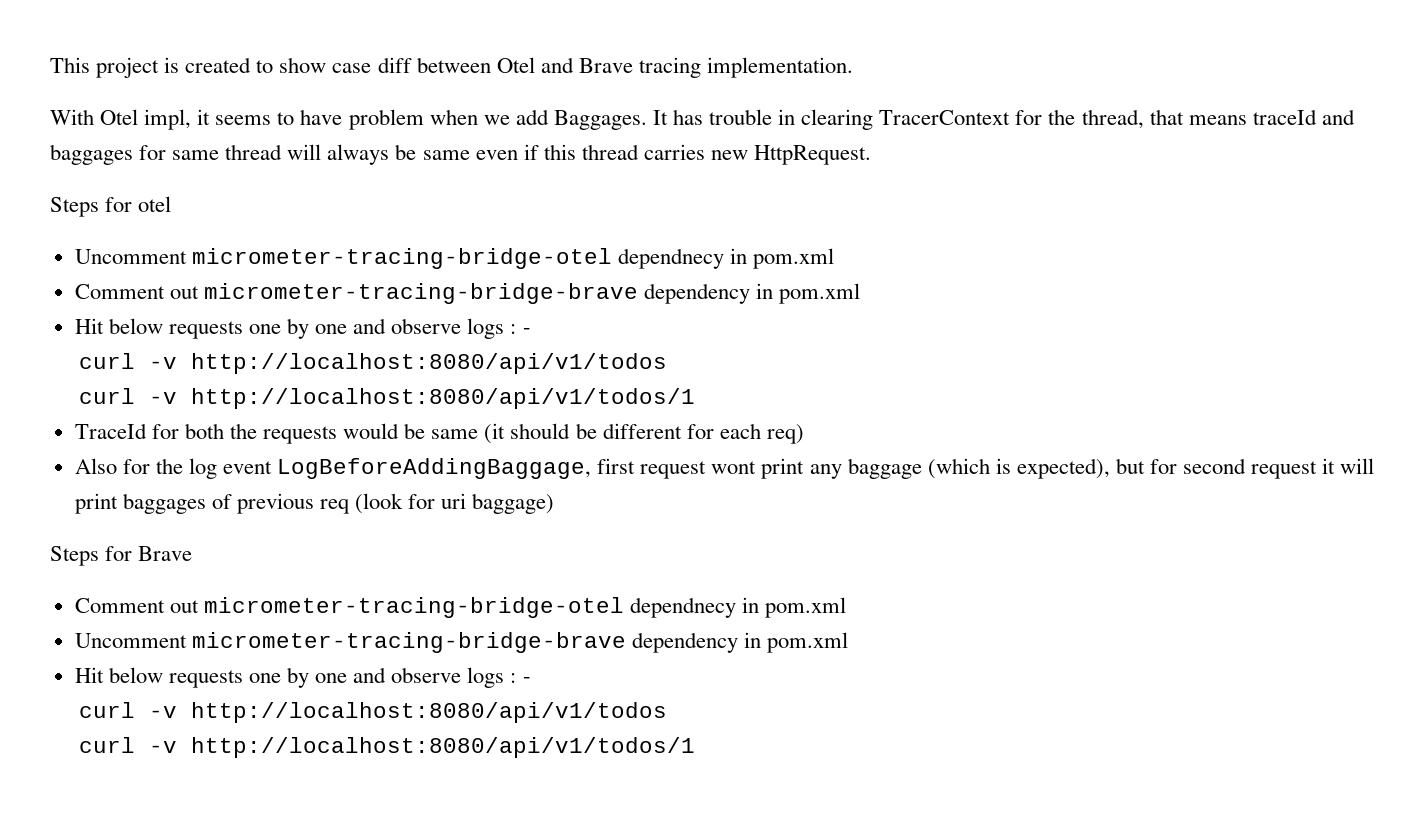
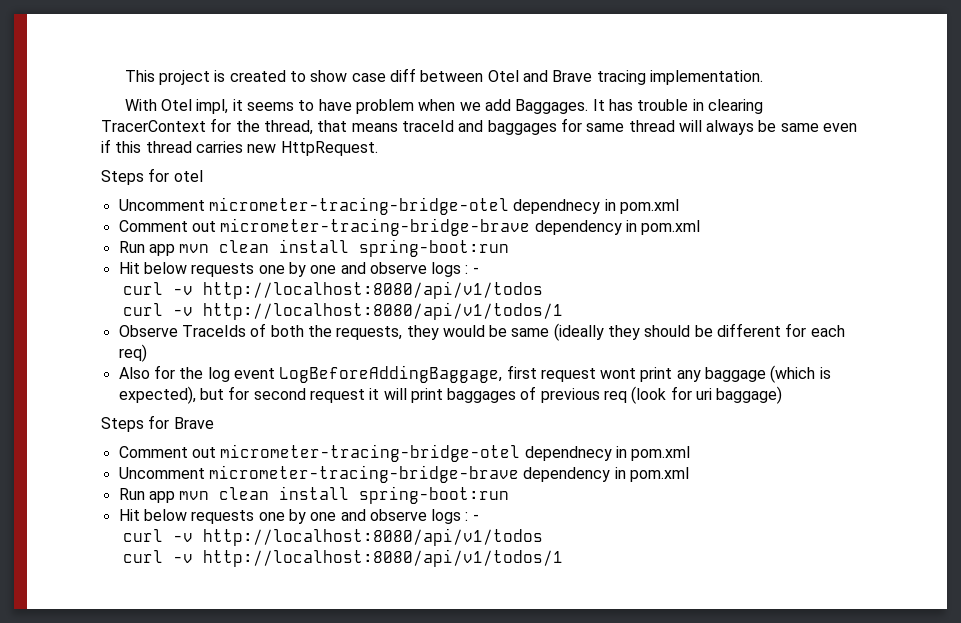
(861, 293) none -> [118,239,510,257] // Run app mvn clean install spring-boot:run
[74,423,338,444] TraceId for both the requests -> [118,323,439,340] Observe TraceIds of both the requests, they
[484,423,506,444] (it -> [553,323,641,341] (ideally they
(849, 642) none -> [118,486,510,504] // Run app mvn clean install spring-boot:run

